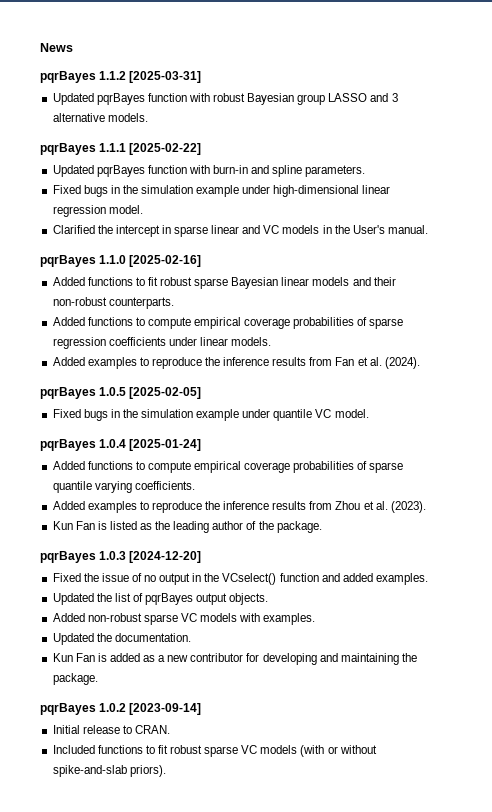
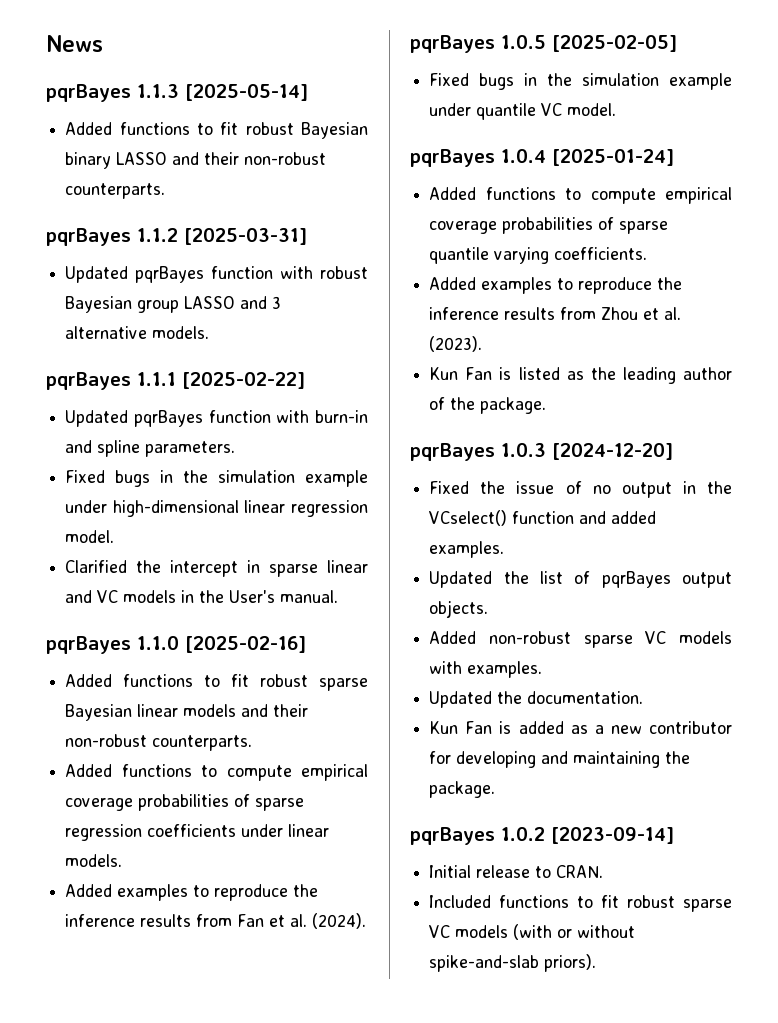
(73, 47) none -> [46,84,308,102] [65,122,368,139] [65,152,327,169] [65,183,166,199] // pqrBayes 1.1.3 [2025-05-14] // Added functions to fit robust Bayesian binary LASSO and their non-robust counterparts.

